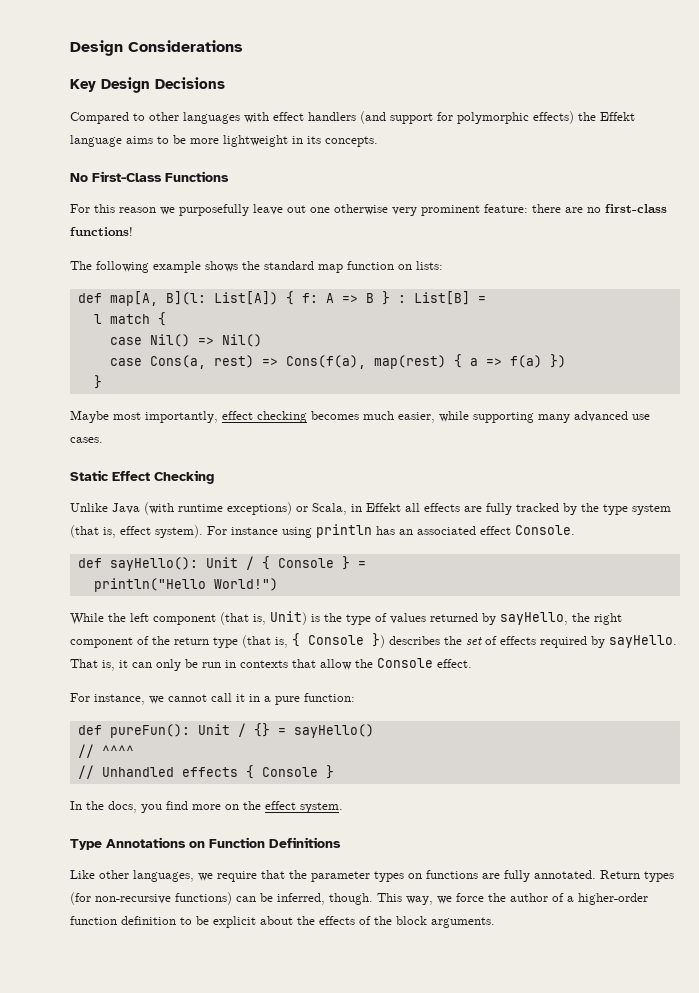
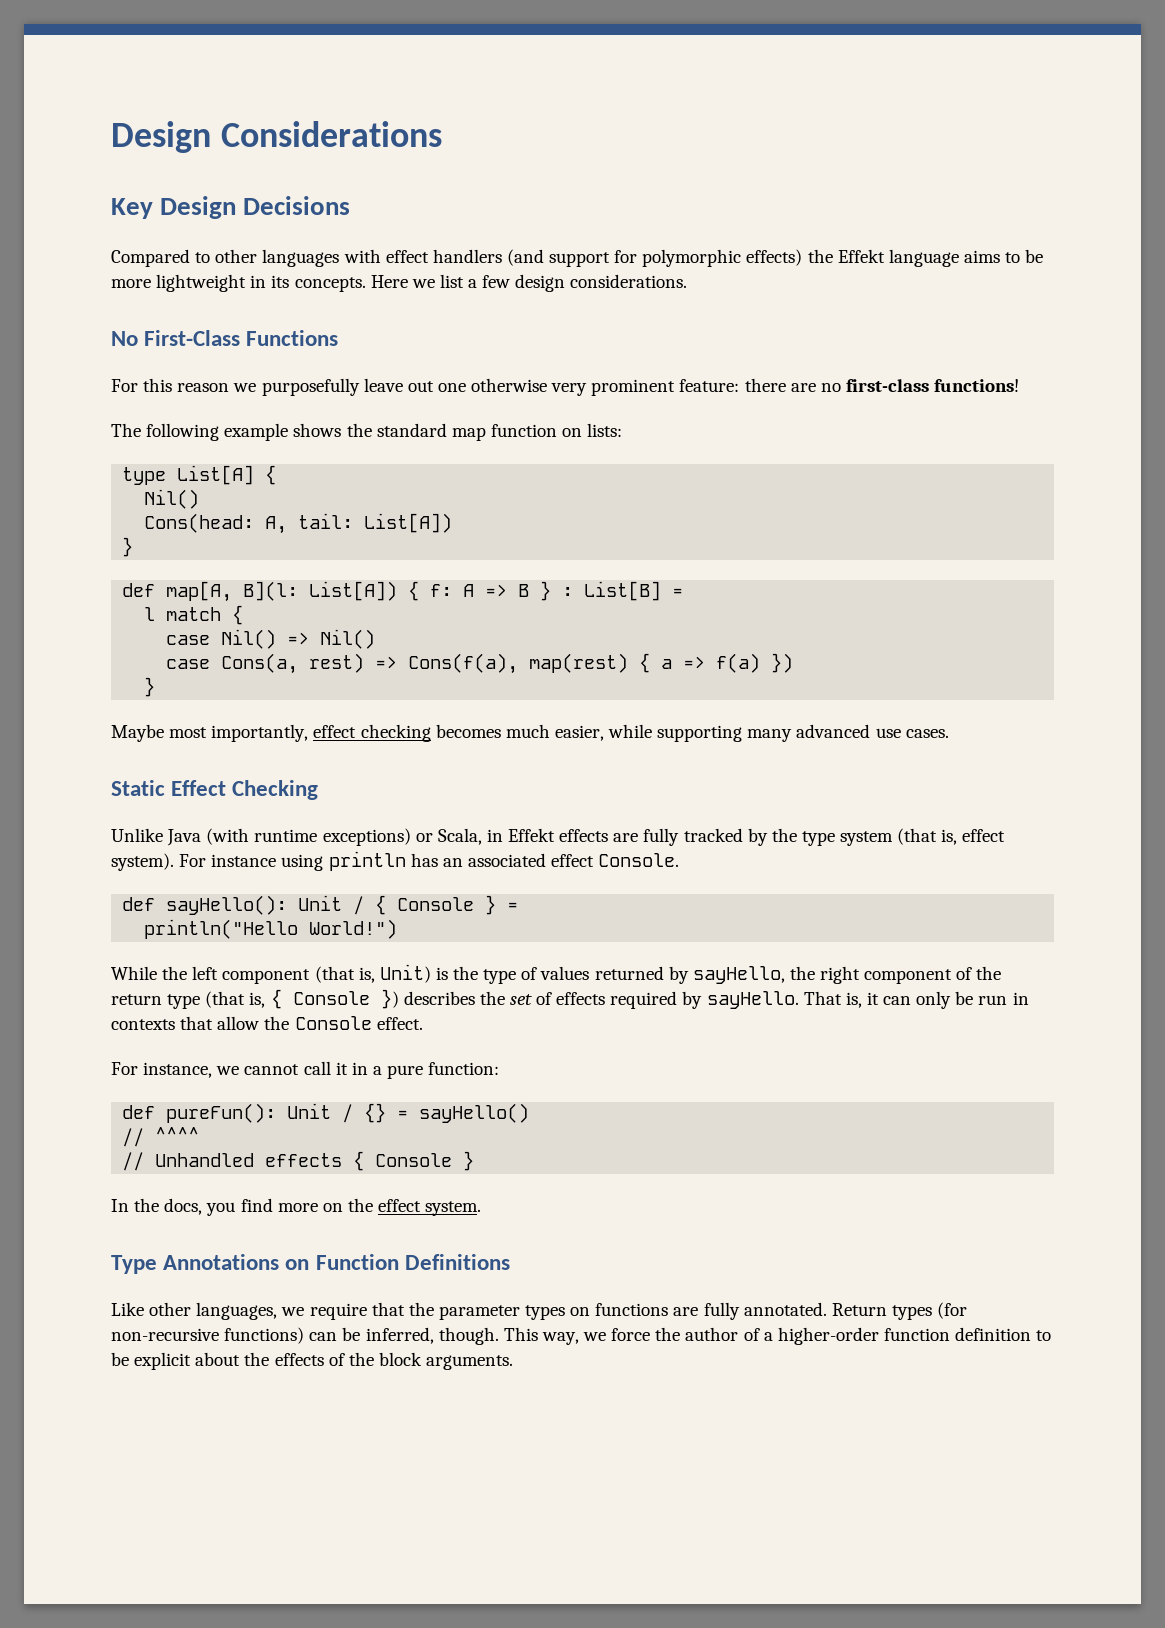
(378, 141) none -> [370,274,688,292] Here we list a few design considerations.
(443, 265) none -> [122,465,277,485] [144,489,200,509] [144,513,453,534] [122,537,134,557] // type List[A] { // Nil() // Cons(head: A, tail: List[A]) // }
[405,503,420,512] all -> (556, 835) none

